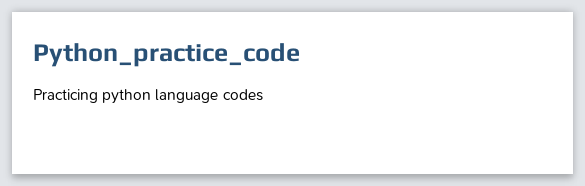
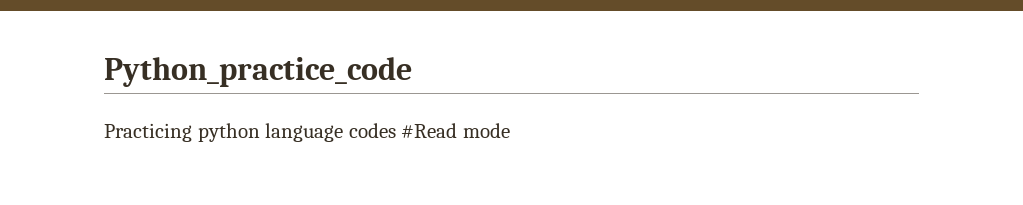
(263, 95) none -> [401,123,510,138] #Read mode

